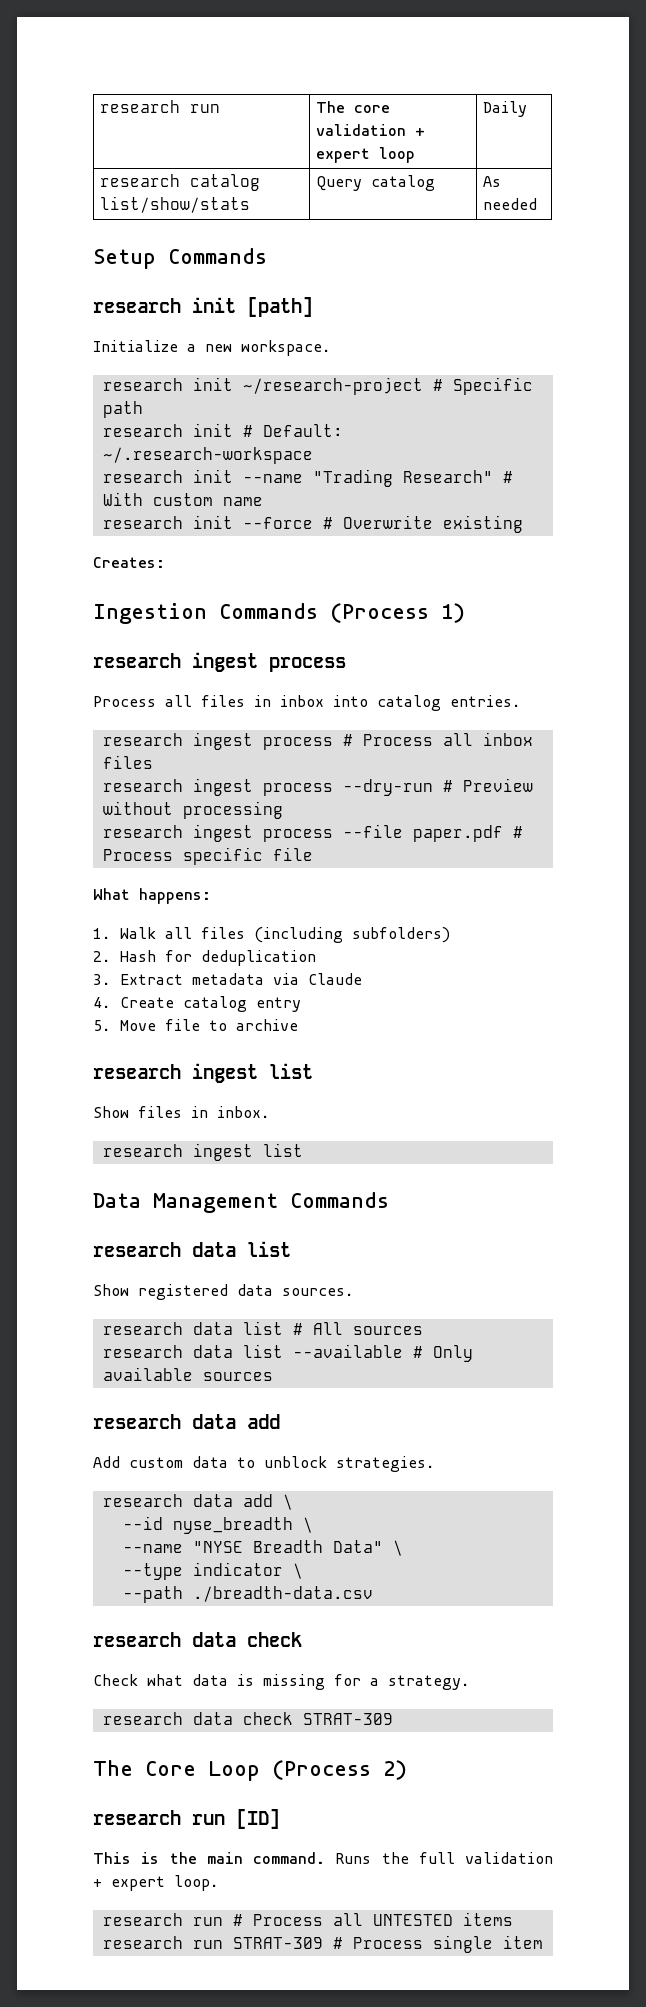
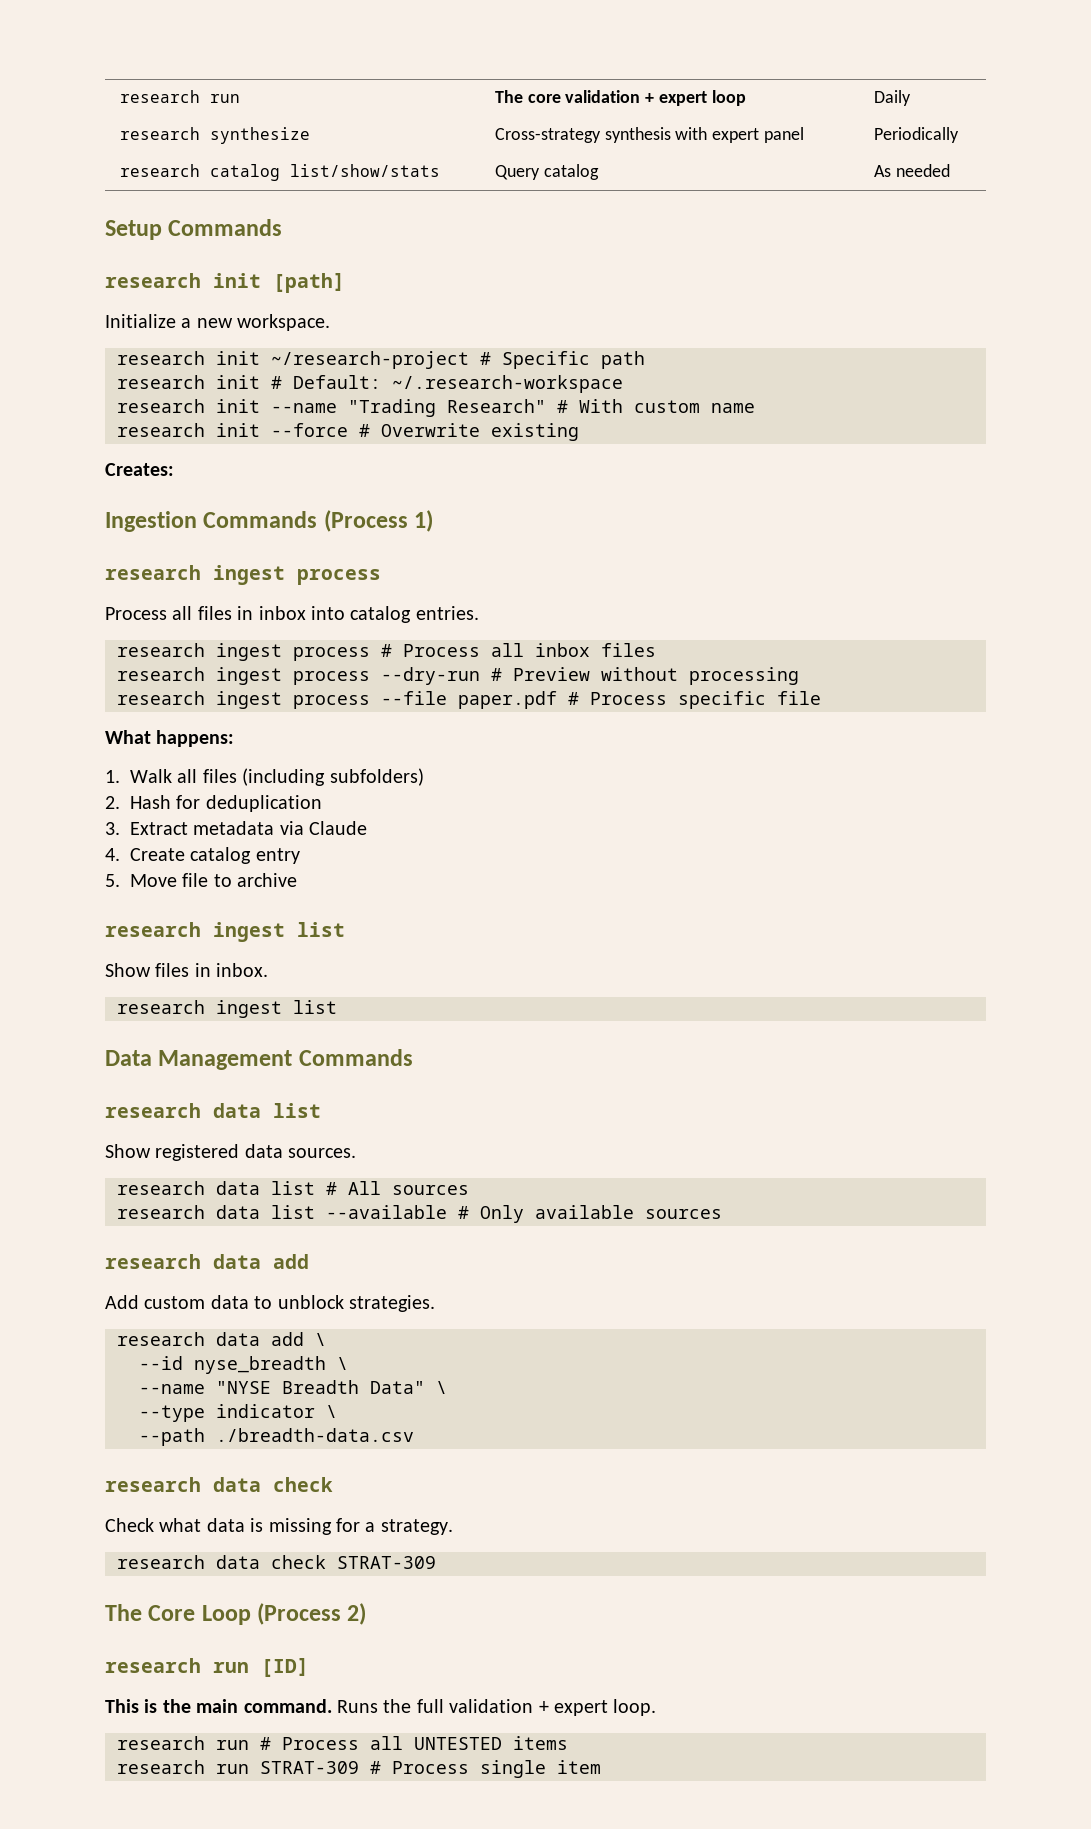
(527, 109) none -> [119,127,310,144] [494,127,805,143] [873,127,959,143] // research synthesize | Cross-strategy synthesis with expert panel | Periodically

